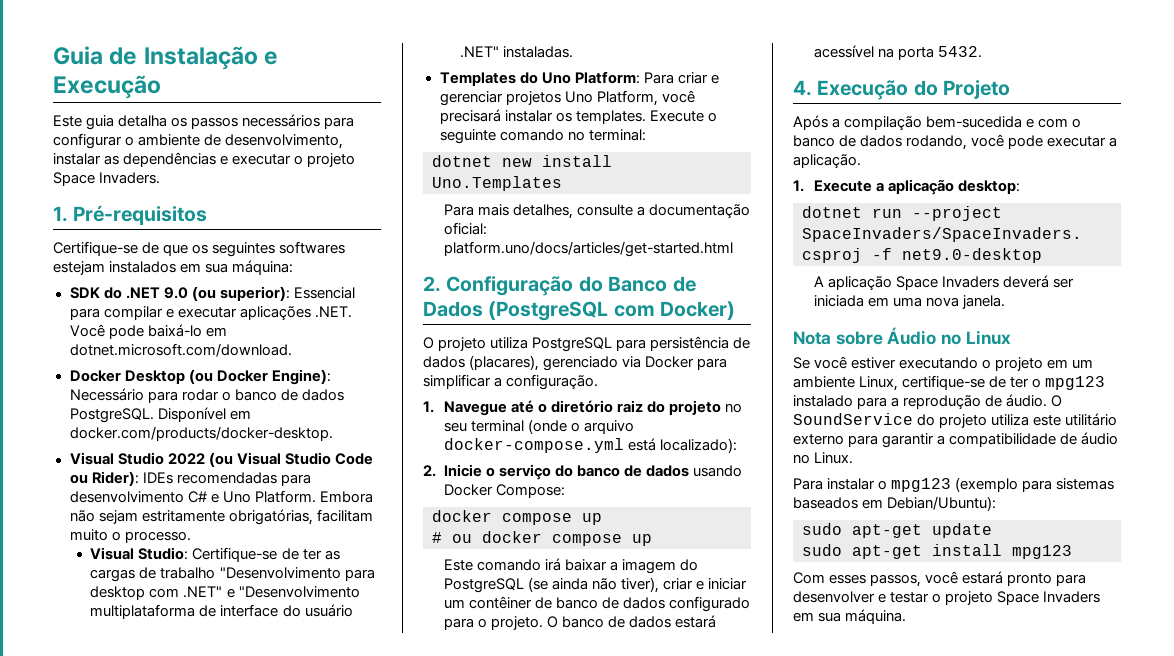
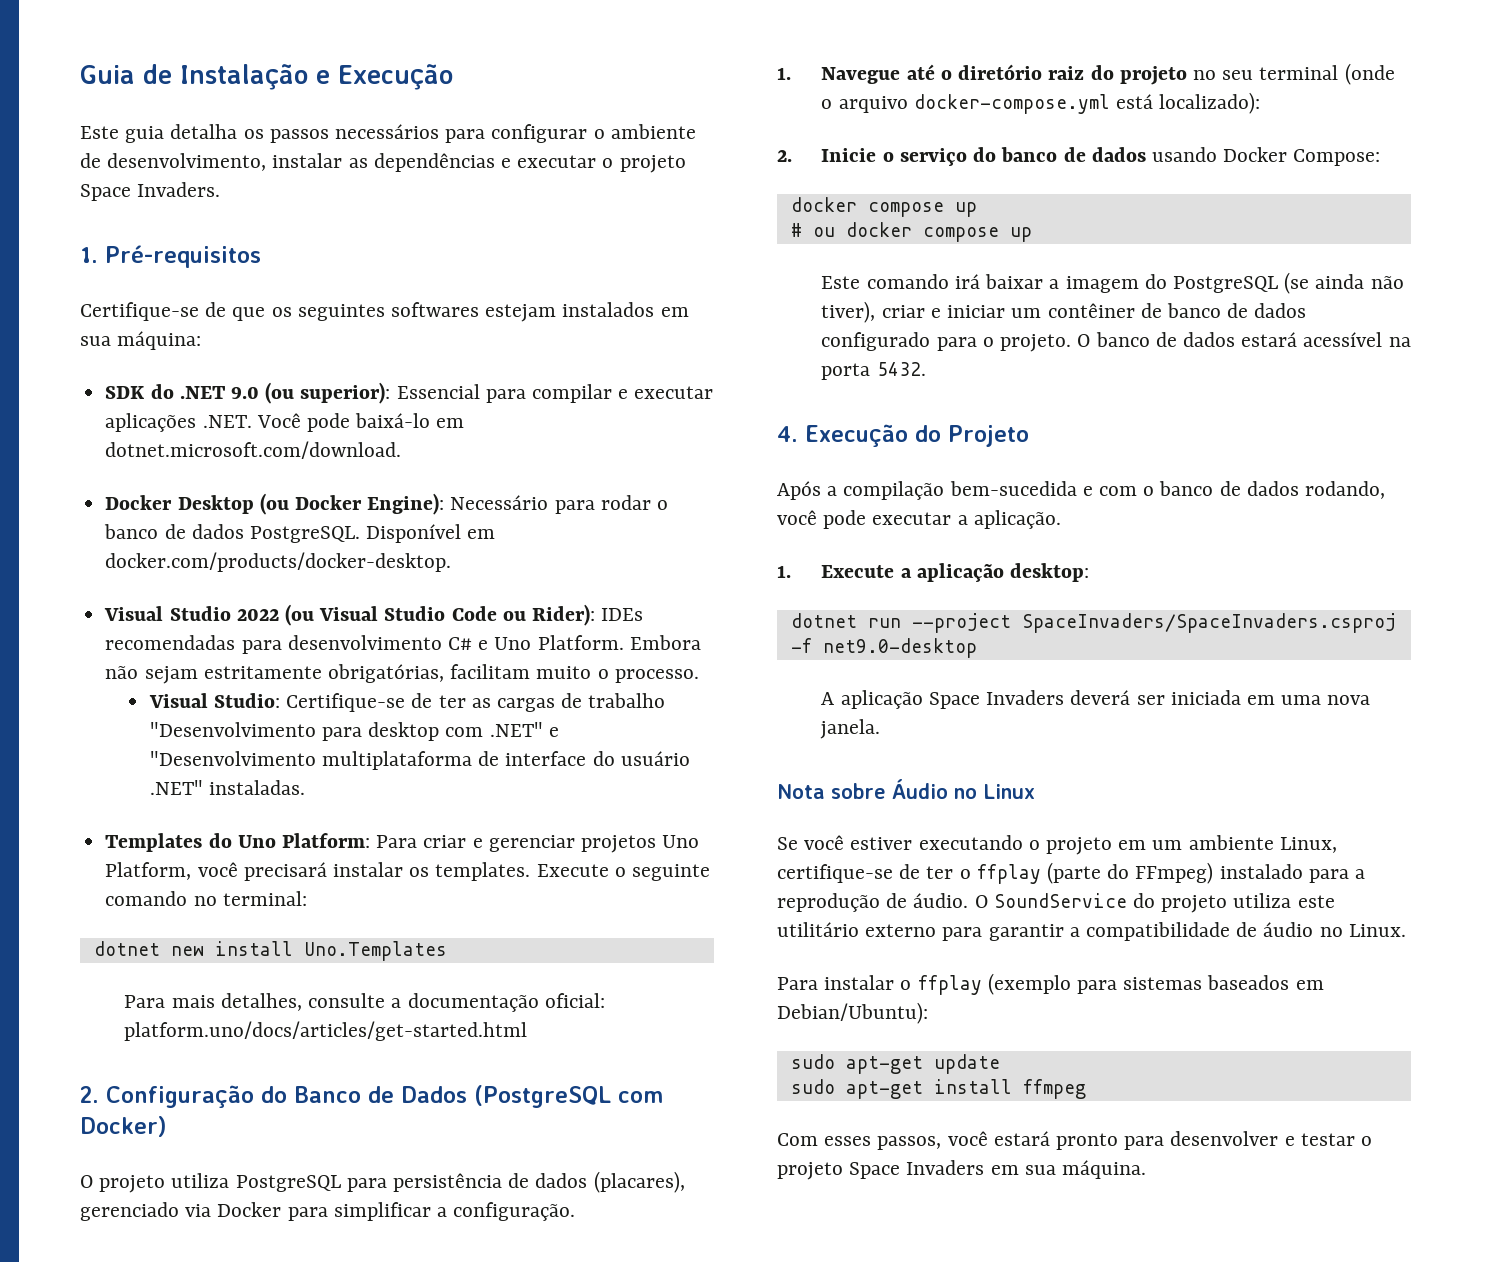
[1045,376,1106,390] mpg123 -> [976,862,1214,884] ffplay (parte do FFmpeg)
[891,478,952,492] mpg123 -> [917,975,982,995] ffplay
[1012,545,1072,559] mpg123 -> [1022,1079,1086,1099] ffmpeg

